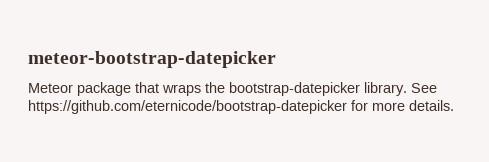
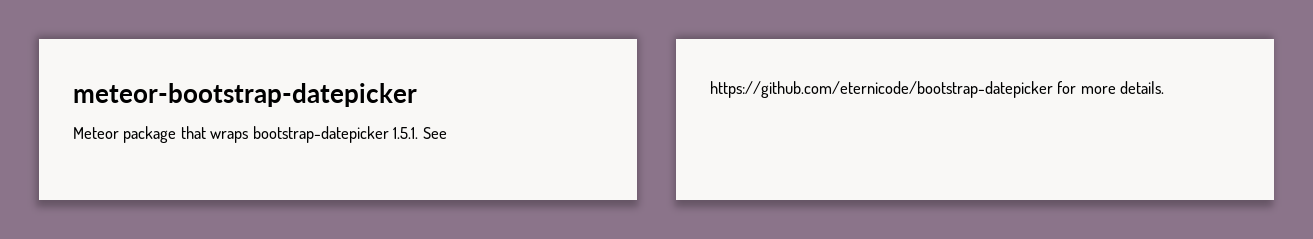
[205,82,407,96] the bootstrap-datepicker library. -> [252,126,419,143] bootstrap-datepicker 1.5.1.

